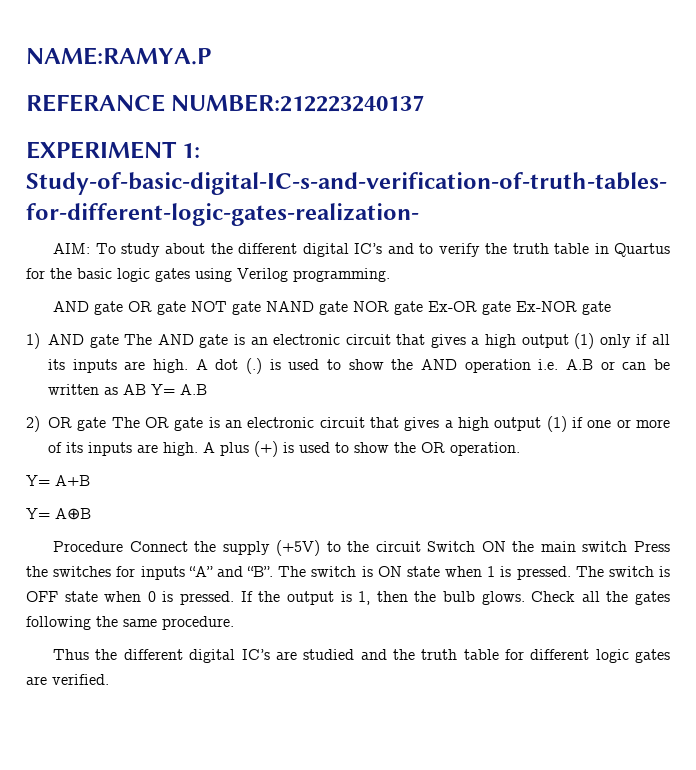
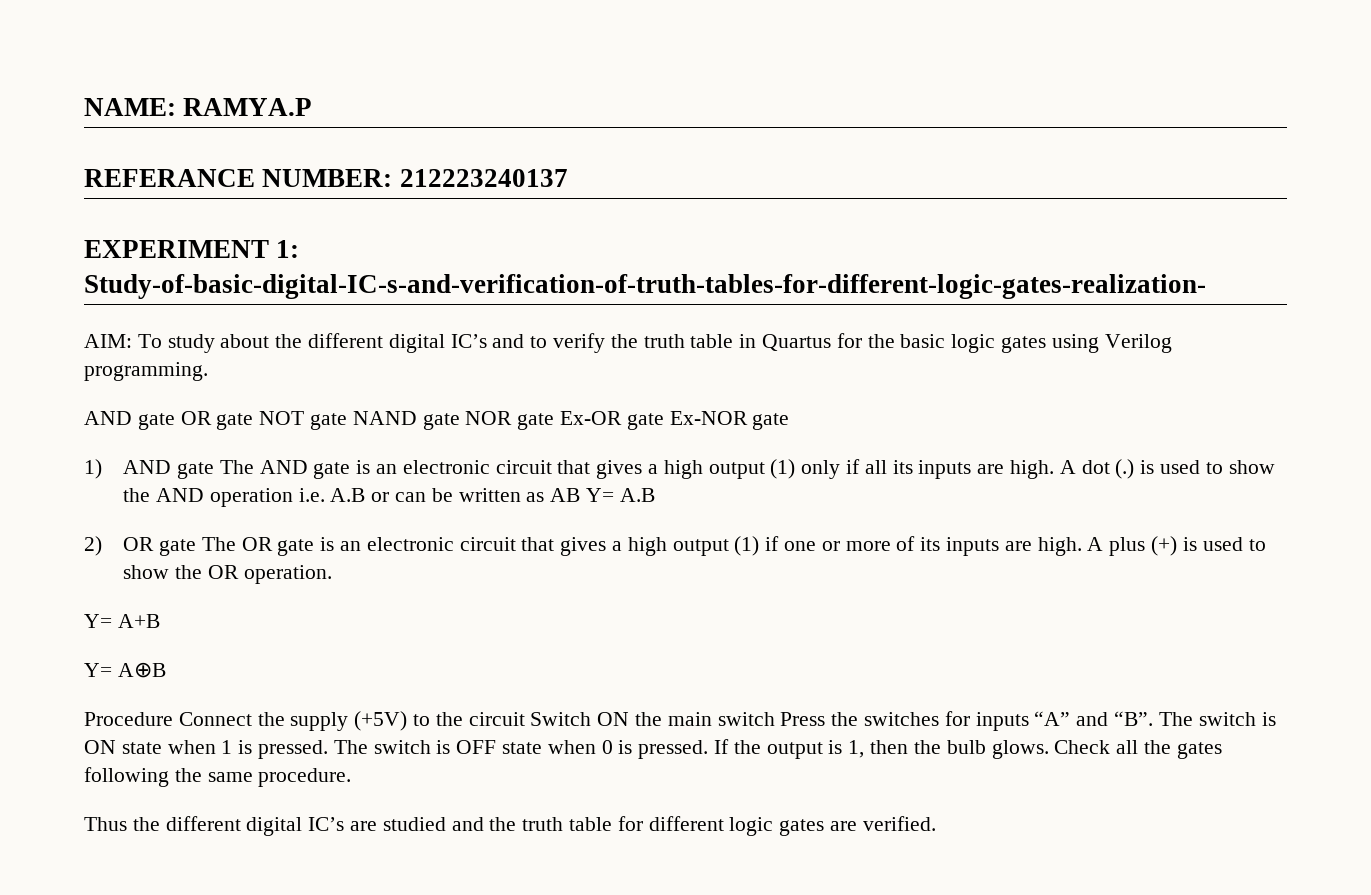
[26,47,211,65] NAME:RAMYA.P -> [84,98,313,116] NAME: RAMYA.P
[171,94,425,112] NUMBER:212223240137 -> [262,169,568,187] NUMBER: 212223240137

